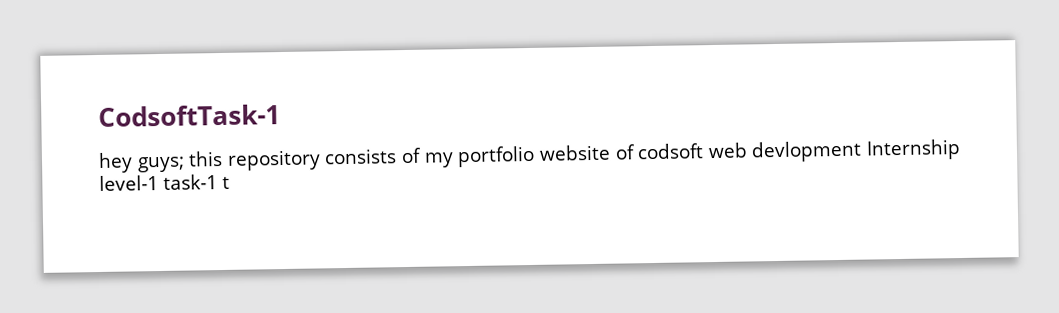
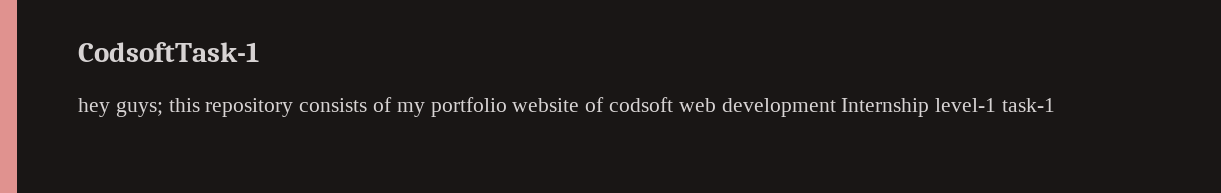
[751,140,863,163] devlopment -> [721,98,836,117] development
[222,176,230,189] t -> (1056, 105) none

